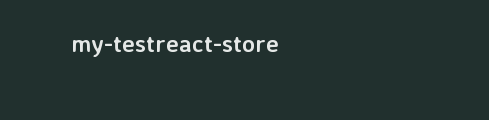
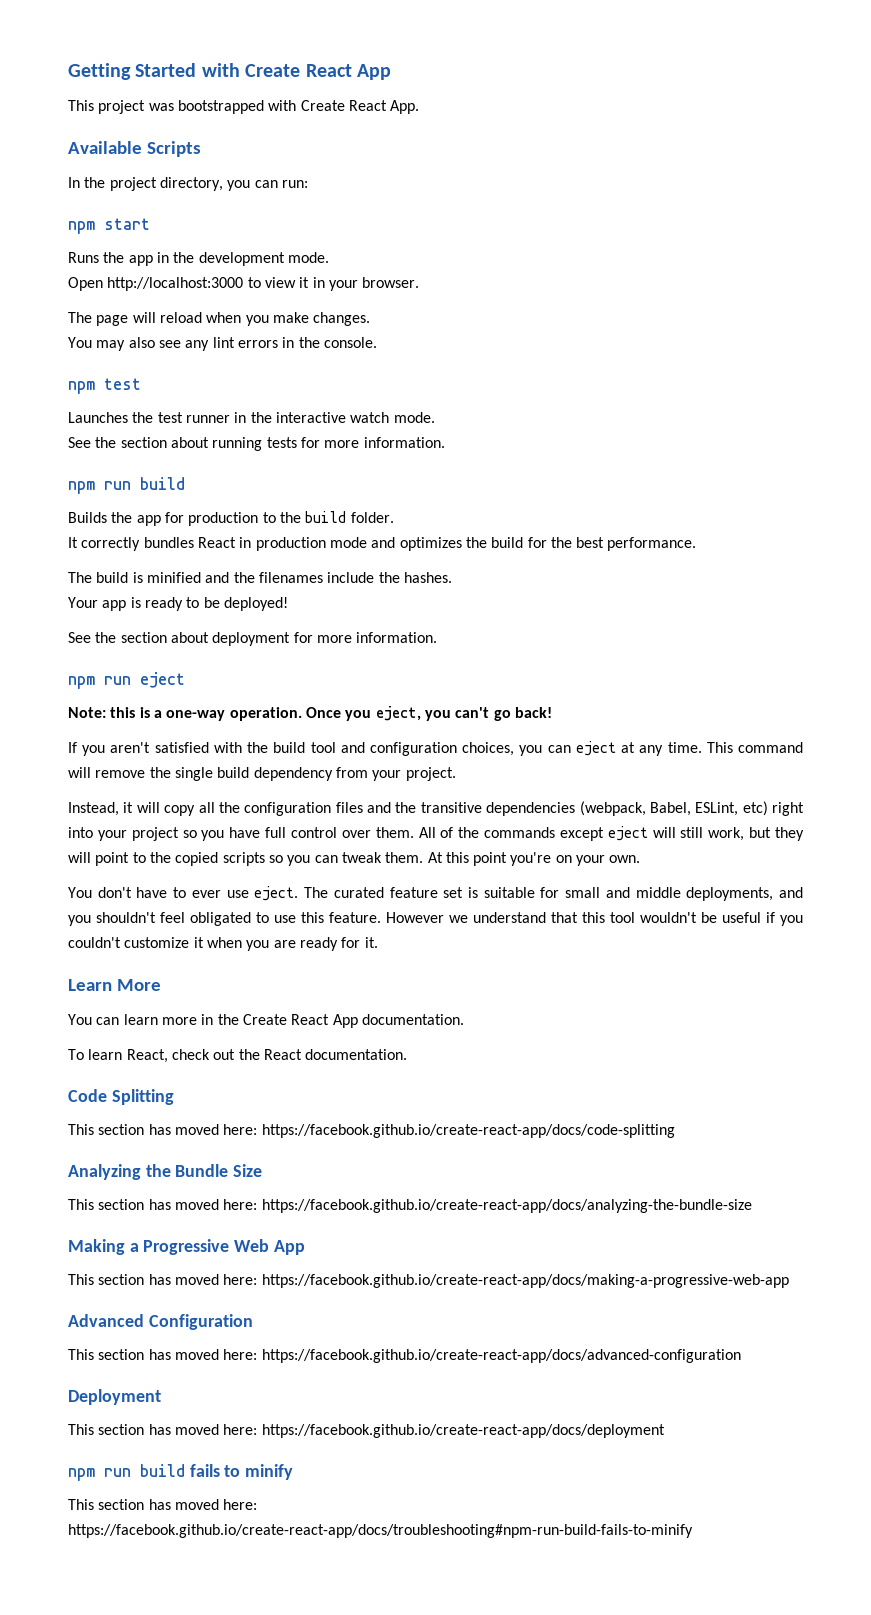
[71,37,279,57] my-testreact-store -> [68,63,391,80] [68,100,420,114] [68,141,201,157] [68,177,308,191] [68,218,150,234] [68,252,329,266] [68,277,420,291] [68,312,371,326] [68,337,377,351] [68,378,141,394] [68,412,435,423] [68,437,445,451] [68,477,185,494] [68,511,394,526] [68,537,697,551] [68,572,452,583] [68,597,288,611] [68,632,438,646] [68,672,185,689] [68,706,552,721] [68,741,803,756] [68,767,456,781] [68,801,804,816] [68,826,805,841] [68,852,641,866] [68,886,803,901] [68,912,803,926] [68,937,378,951] [68,979,161,991] [68,1014,464,1028] [68,1049,408,1063] [68,1089,174,1105] [68,1124,675,1138] [68,1164,263,1180] [68,1199,752,1213] [68,1239,305,1255] [68,1274,789,1288] [68,1314,253,1330] [68,1349,741,1363] [68,1389,161,1405] [68,1424,665,1438] [68,1464,294,1481] [68,1499,258,1510] [68,1524,693,1538] Getting Started with Create React App // This project was bootstrapped with Create React App. // Available Scripts // In the project directory, you can run: // npm start // Runs the app in the development mode. // Open http://localhost:3000 to view it in your browser. // The page will reload when you make changes. // You may also see any lint errors in the console. // npm test // Launches the test runner in the interactive watch mode. // See the section about running tests for more information. // npm run build // Builds the app for production to the build folder. // It correctly bundles React in production mode and optimizes the build for the best performance. // The build is minified and the filenames include the hashes. // Your app is ready to be deployed! // See the section about deployment for more information. // npm run eject // Note: this is a one-way operation. Once you eject, you can't go back! // If you aren't satisfied with the build tool and configuration choices, you can eject at any time. This command will remove the single build dependency from your project. // Instead, it will copy all the configuration files and the transitive dependencies (webpack, Babel, ESLint, etc) right into your project so you have full control over them. All of the commands except eject will still work, but they will point to the copied scripts so you can tweak them. At this point you're on your own. // You don't have to ever use eject. The curated feature set is suitable for small and middle deployments, and you shouldn't feel obligated to use this feature. However we understand that this tool wouldn't be useful if you couldn't customize it when you are ready for it. // Learn More // You can learn more in the Create React App documentation. // To learn React, check out the React documentation. // Code Splitting // This section has moved here: https://facebook.github.io/create-react-app/docs/code-splitting // Analyzing the Bundle Size // This section has moved here: https://facebook.github.io/create-react-app/docs/analyzing-the-bundle-size // Making a Progressive Web App // This section has moved here: https://facebook.github.io/create-react-app/docs/making-a-progressive-web-app // Advanced Configuration // This section has moved here: https://facebook.github.io/create-react-app/docs/advanced-configuration // Deployment // This section has moved here: https://facebook.github.io/create-react-app/docs/deployment // npm run build fails to minify // This section has moved here: https://facebook.github.io/create-react-app/docs/troubleshooting#npm-run-build-fails-to-minify

